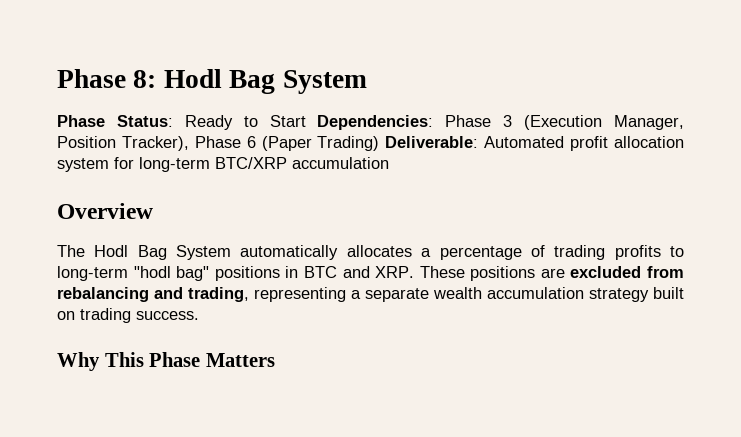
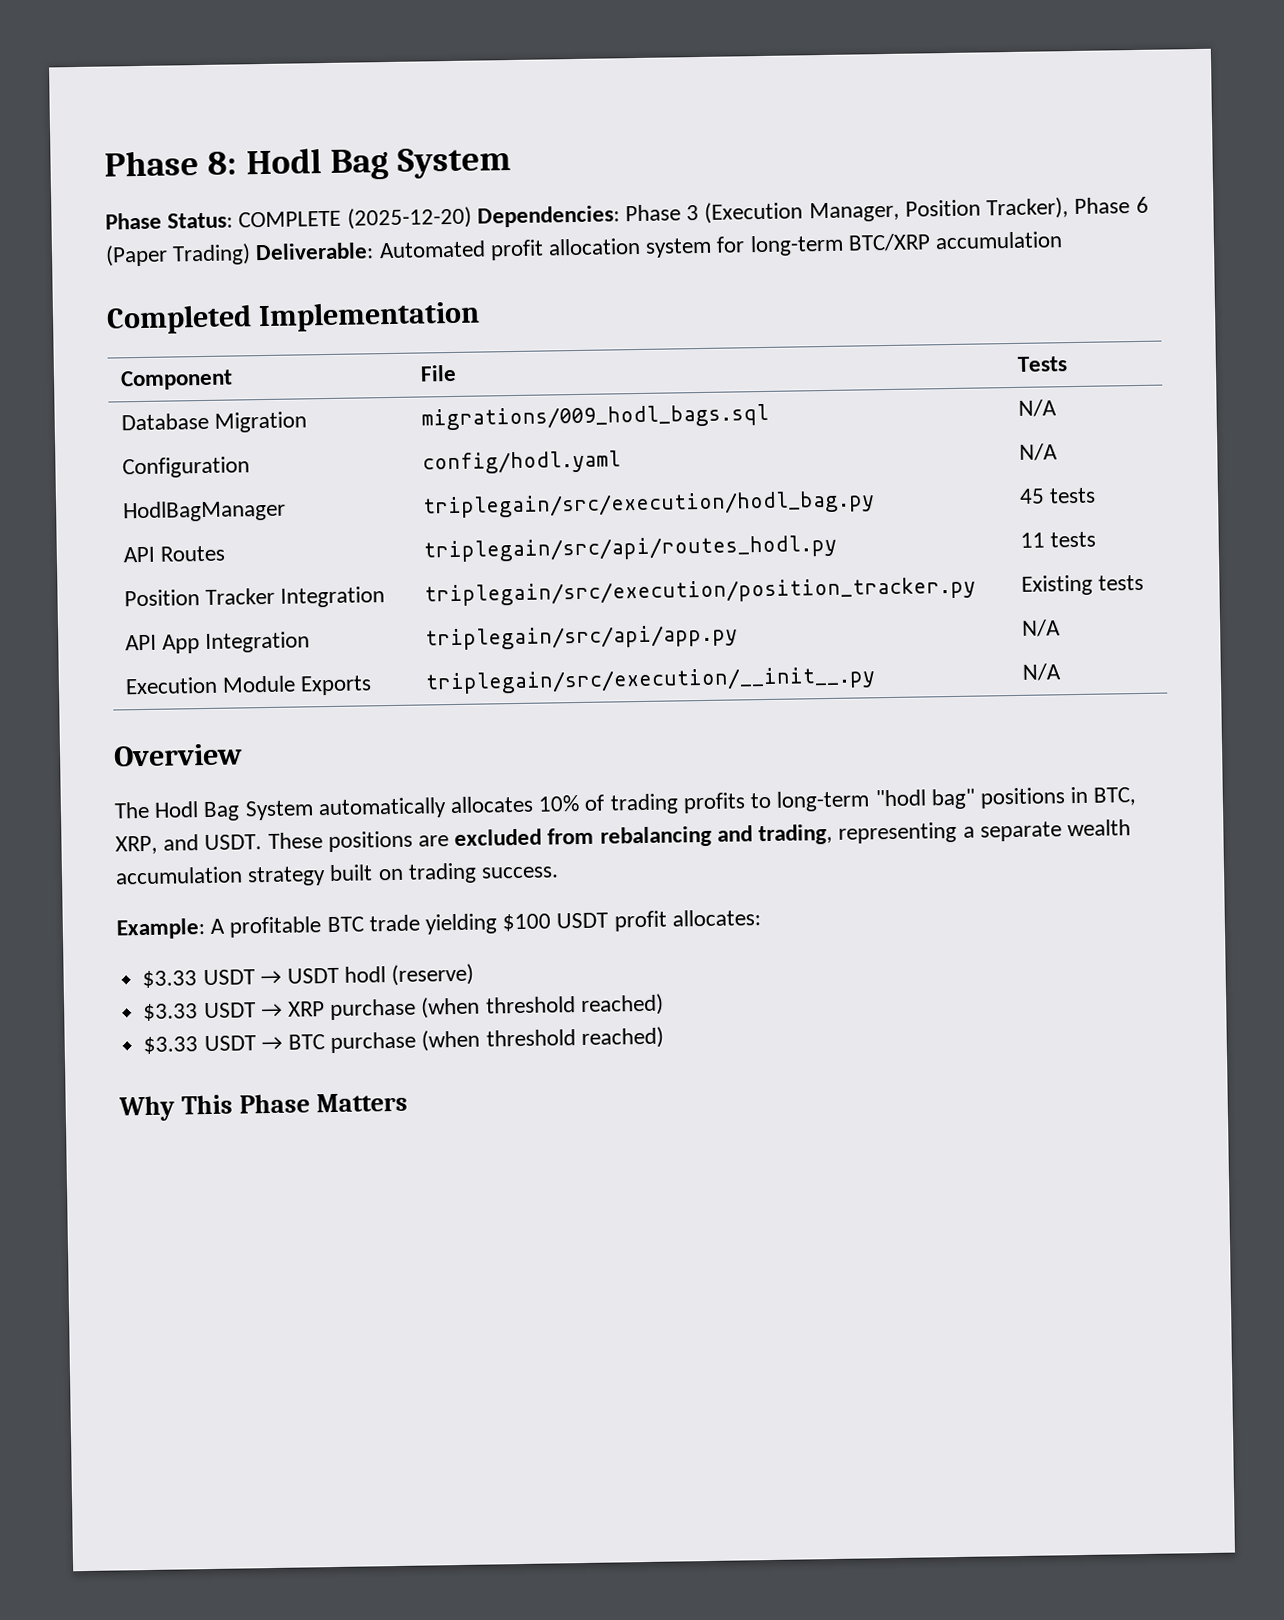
[184,115,306,130] Ready to Start -> [238,206,472,230] COMPLETE (2025-12-20)
(389, 163) none -> [106,300,480,335] [119,369,233,391] [419,364,457,382] [1016,356,1068,372] [120,411,307,433] [420,403,769,431] [1017,399,1057,417] [121,456,250,479] [421,450,621,475] [1018,443,1058,461] [121,499,286,523] [421,490,875,519] [1018,487,1096,504] [122,545,225,563] [422,534,837,563] [1019,531,1096,548] [123,586,386,608] [423,576,976,607] [1020,574,1144,596] [124,631,311,654] [424,624,738,651] [1020,619,1061,637] [124,675,373,696] [424,666,876,695] [1021,663,1061,681] // Completed Implementation // Component | File | Tests // Database Migration | migrations/009_hodl_bags.sql | N/A // Configuration | config/hodl.yaml | N/A // HodlBagManager | triplegain/src/execution/hodl_bag.py | 45 tests // API Routes | triplegain/src/api/routes_hodl.py | 11 tests // Position Tracker Integration | triplegain/src/execution/position_tracker.py | Existing tests // API App Integration | triplegain/src/api/app.py | N/A // Execution Module Exports | triplegain/src/execution/__init__.py | N/A
[421,246,522,260] a percentage -> [538,794,581,812] 10%
[303,266,415,278] BTC and XRP. -> [1093,787,1137,806] [115,834,263,855] BTC, XRP, and USDT.
(199, 315) none -> [116,909,761,940] [142,963,475,989] [143,993,664,1022] [143,1026,664,1055] // Example: A profitable BTC trade yielding $100 USDT profit allocates: // $3.33 USDT → USDT hodl (reserve) // $3.33 USDT → XRP purchase (when threshold reached) // $3.33 USDT → BTC purchase (when threshold reached)

